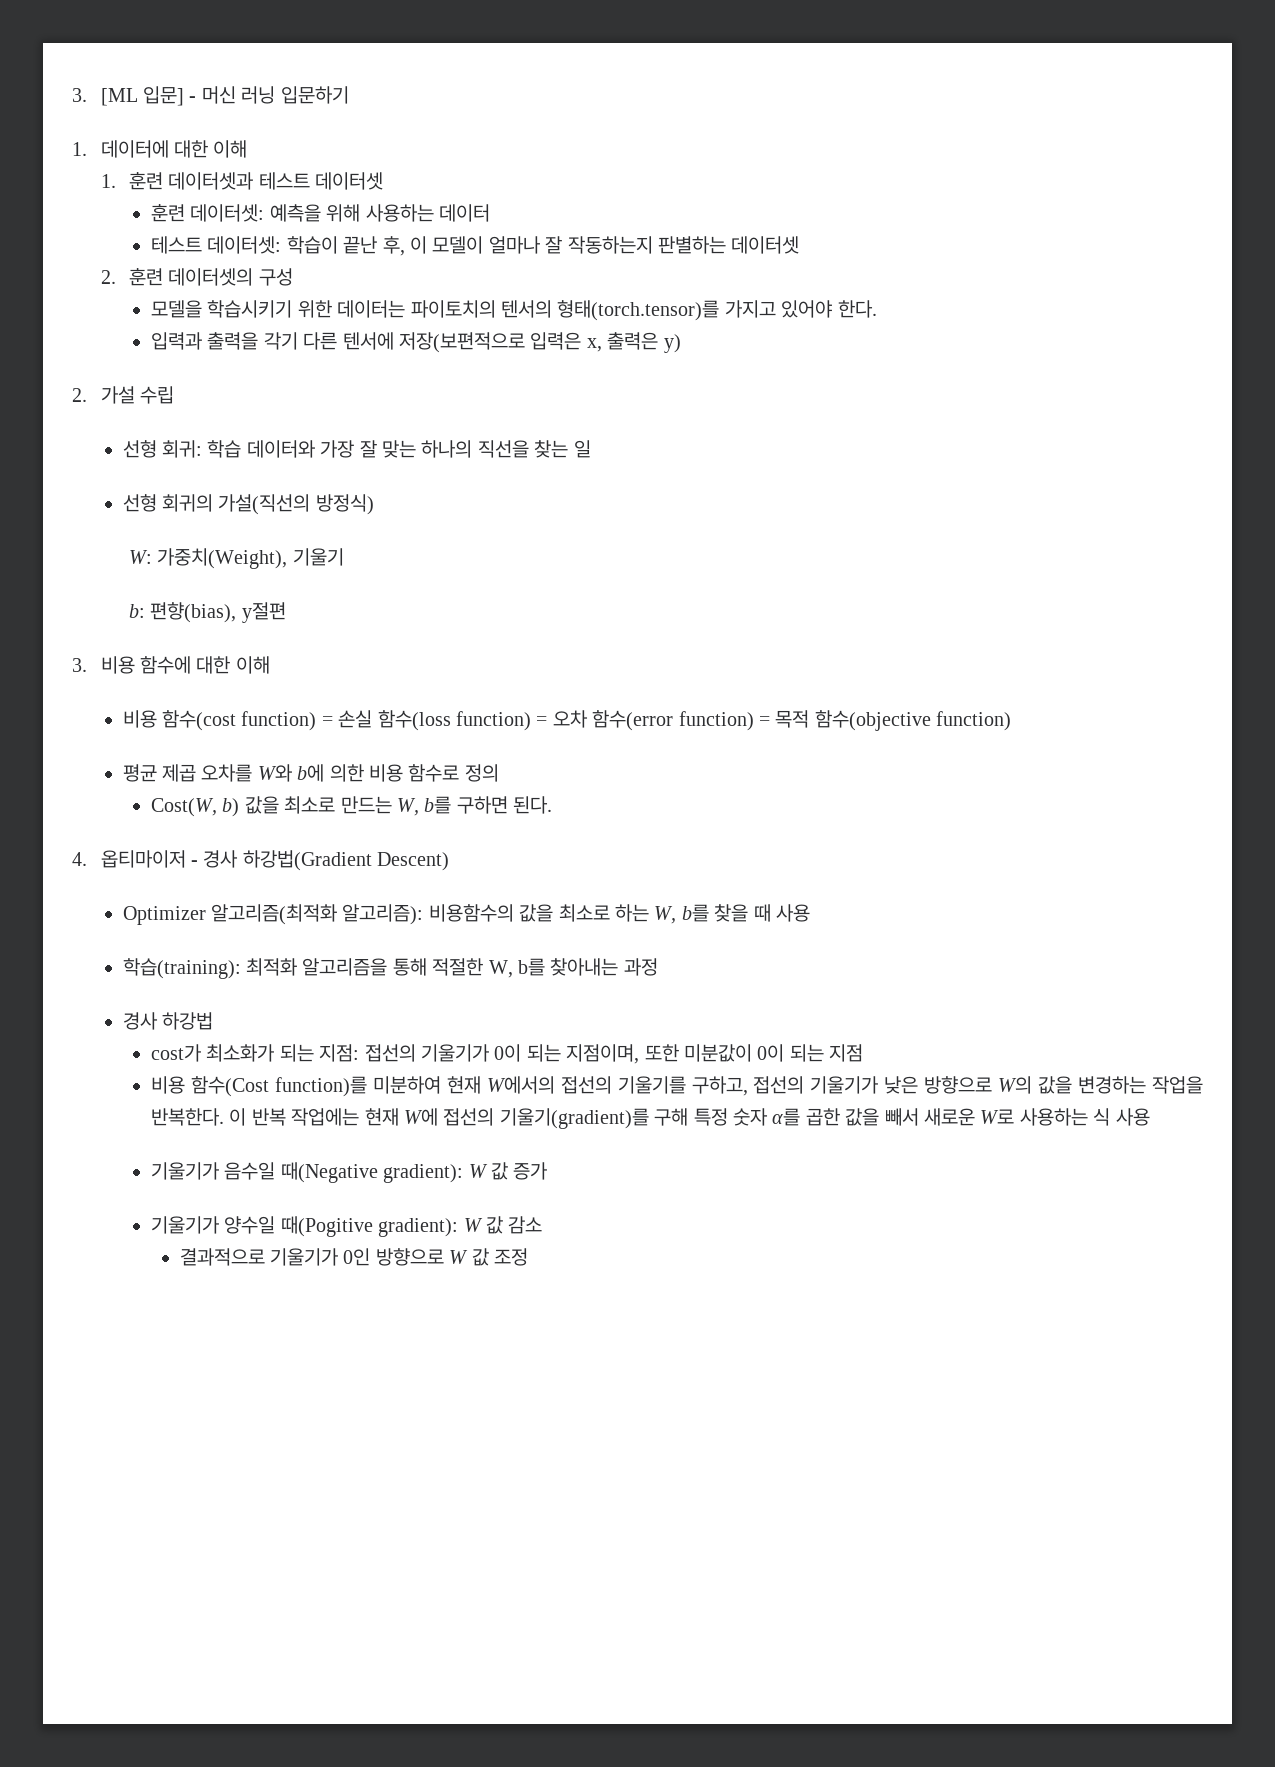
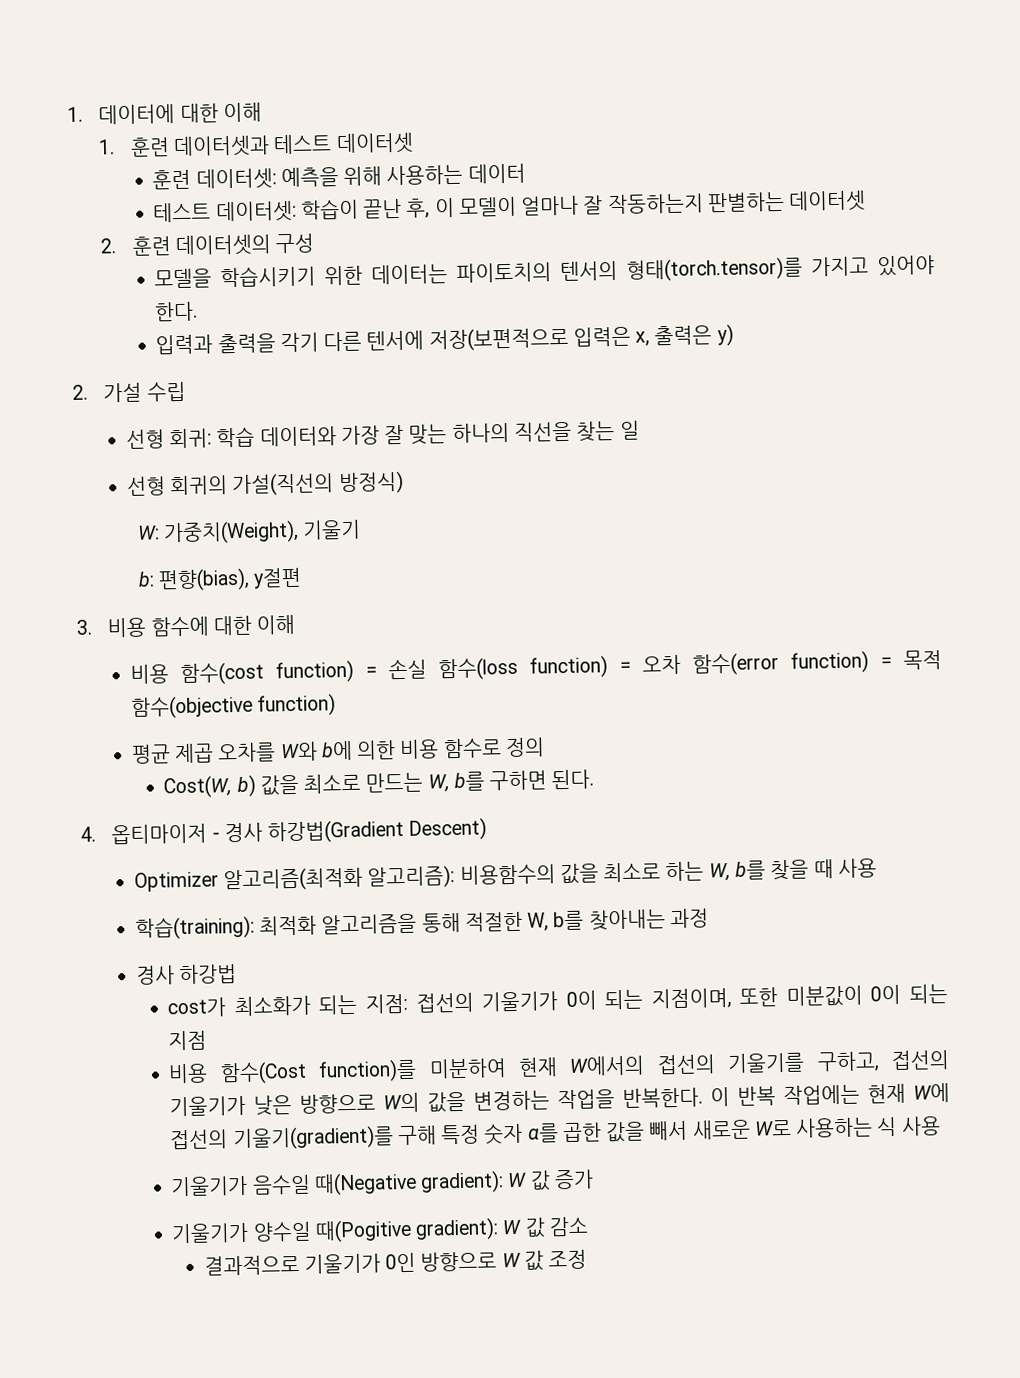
[72,86,349,106] 3. [ML 입문] - 머신 러닝 입문하기 // -> (67, 114) none

